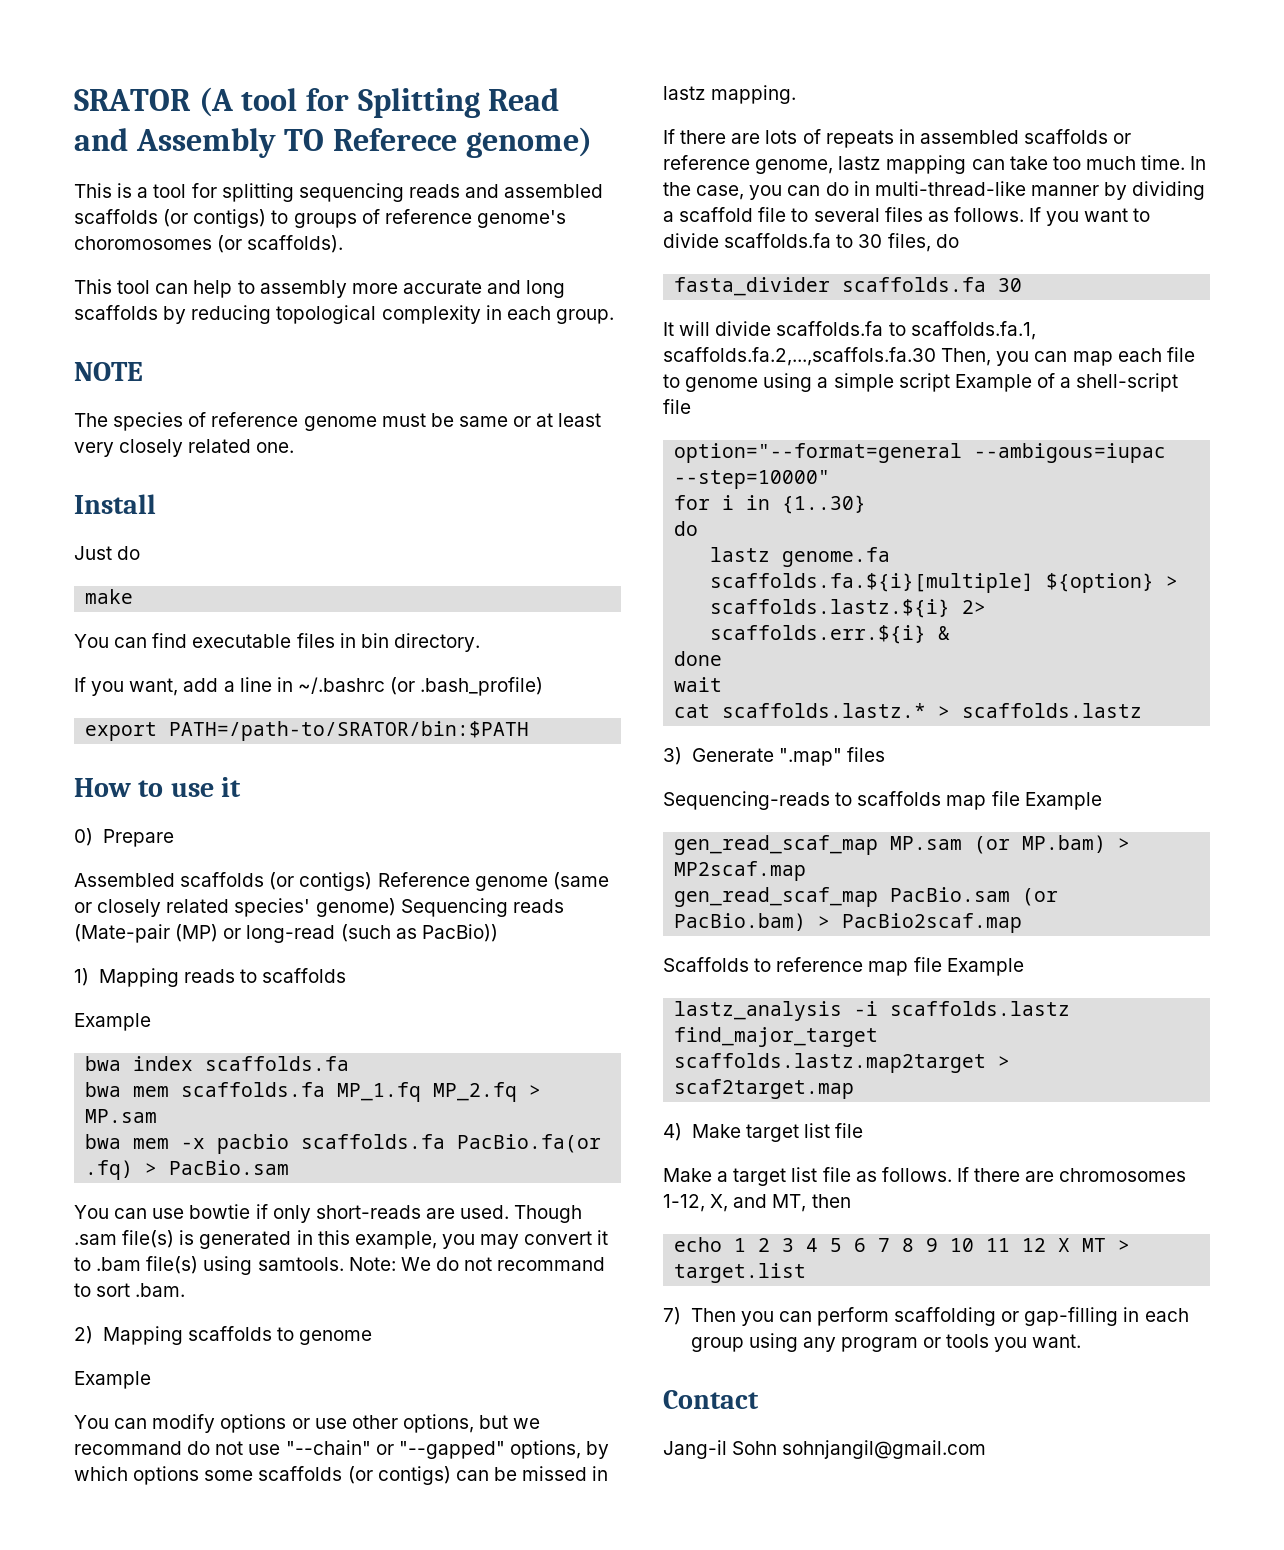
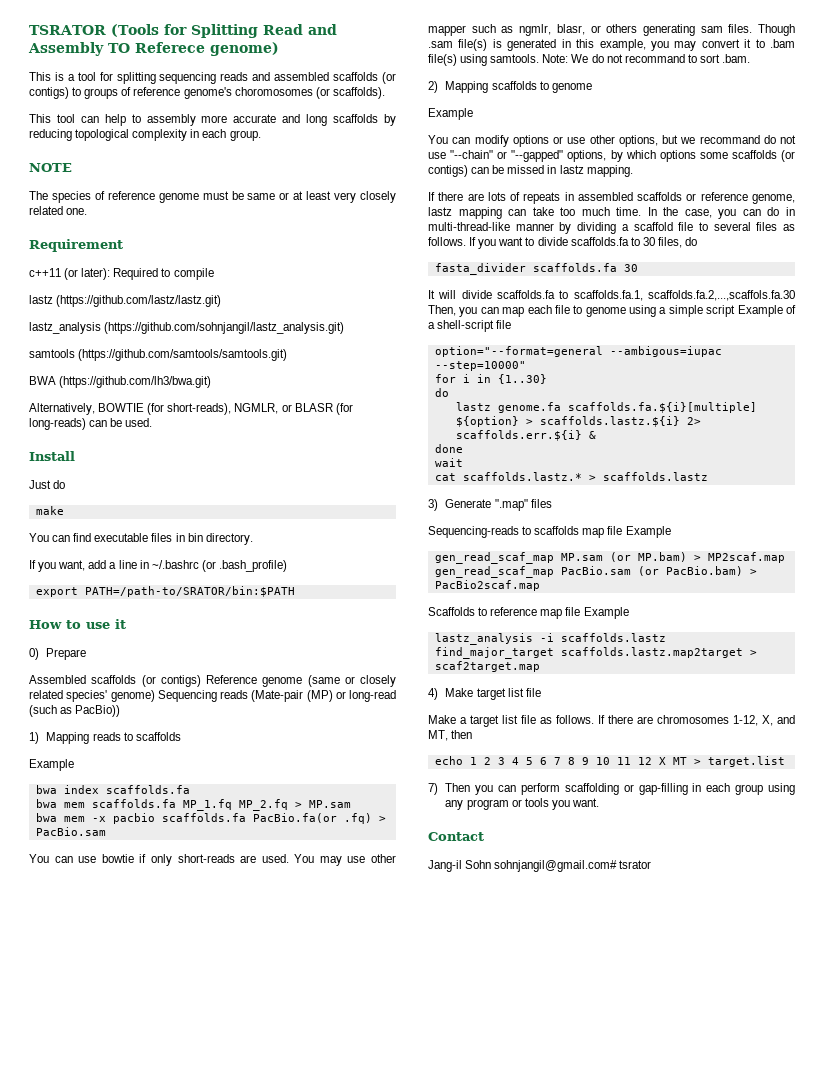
[74,87,298,117] SRATOR (A tool -> [29,24,159,37] TSRATOR (Tools
(295, 447) none -> [29,239,123,252] [29,268,214,280] [29,295,222,307] [29,322,345,334] [29,349,288,361] [29,376,212,388] [29,403,353,415] [29,418,153,430] // Requirement // c++11 (or later): Required to compile // lastz (https://github.com/lastz/lastz.git) // lastz_analysis (https://github.com/sohnjangil/lastz_analysis.git) // samtools (https://github.com/samtools/samtools.git) // BWA (https://github.com/lh3/bwa.git) // Alternatively, BOWTIE (for short-reads), NGMLR, or BLASR (for long-reads) can be used.
(510, 1212) none -> [294,854,396,866] [428,24,753,36] You may use other mapper such as ngmlr, blasr, or others generating sam files.
[782,1440,987,1459] sohnjangil@gmail.com -> [494,860,652,872] sohnjangil@gmail.com# tsrator

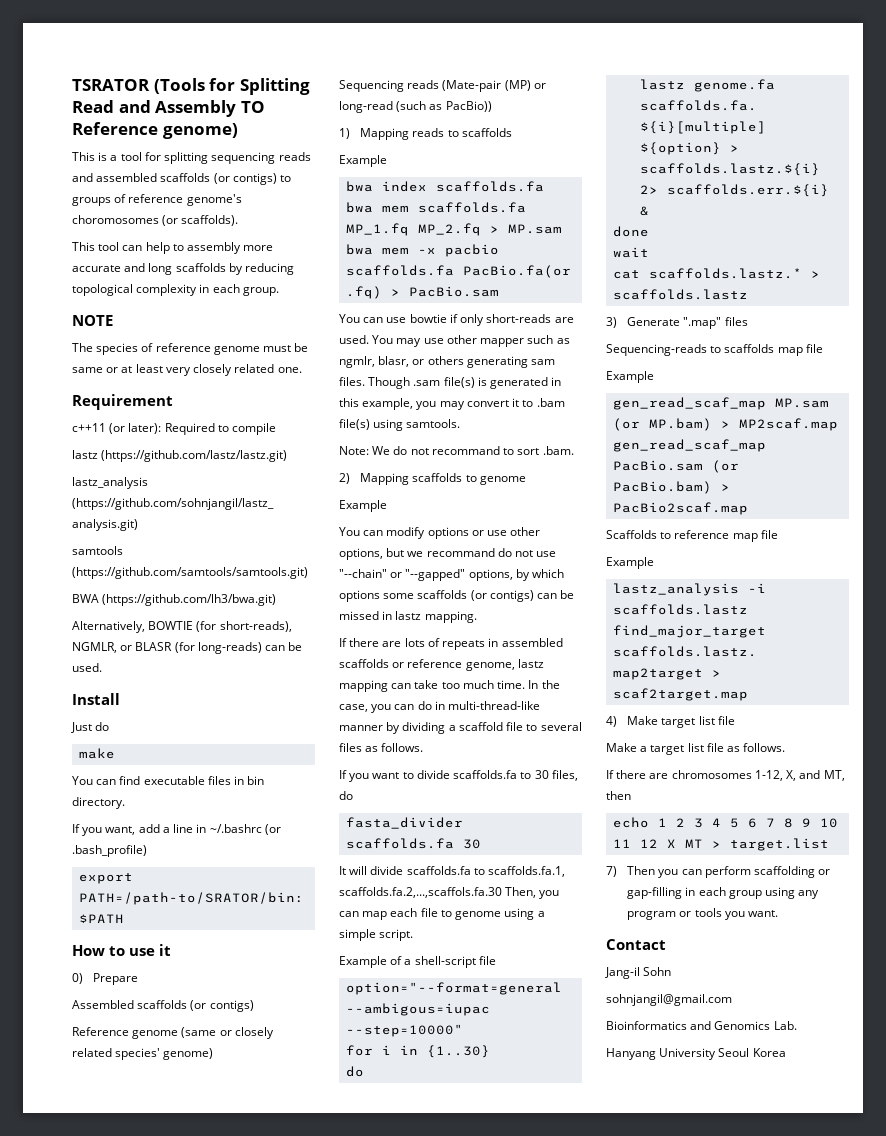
[135,42,205,53] Referece -> [72,122,158,135] Reference
(201, 681) none -> (254, 1006) //
(155, 696) none -> (214, 1054) //
(540, 58) none -> (461, 423) //
(466, 241) none -> (424, 747) //
[706,305,736,317] script -> [379,929,414,941] script. //
(623, 530) none -> (823, 348) //
(581, 611) none -> (778, 534) //
(594, 719) none -> (786, 747) //
[494,860,652,872] sohnjangil@gmail.com# tsrator -> [606,994,732,1006] [606,1021,797,1030] [606,1048,786,1060] // sohnjangil@gmail.com // Bioinformatics and Genomics Lab. // Hanyang University Seoul Korea

